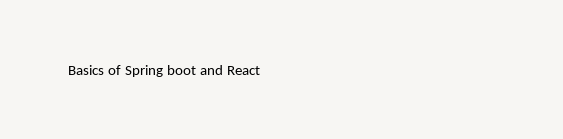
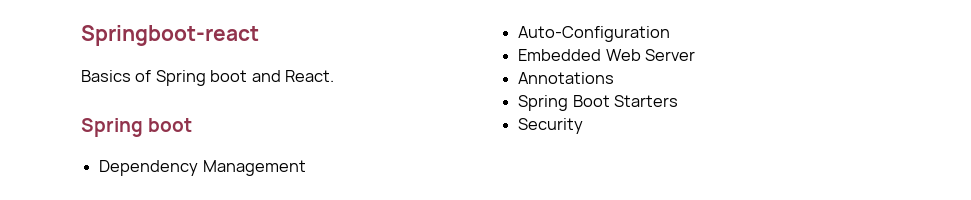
(68, 70) none -> [81,25,259,46] Springboot-react //
[226,66,260,75] React -> [285,70,335,82] [81,118,193,137] [99,160,306,176] [518,26,671,42] [518,49,696,61] [518,72,615,84] [518,95,679,111] [518,118,584,134] React. // Spring boot // Dependency Management // Auto-Configuration // Embedded Web Server // Annotations // Spring Boot Starters // Security

